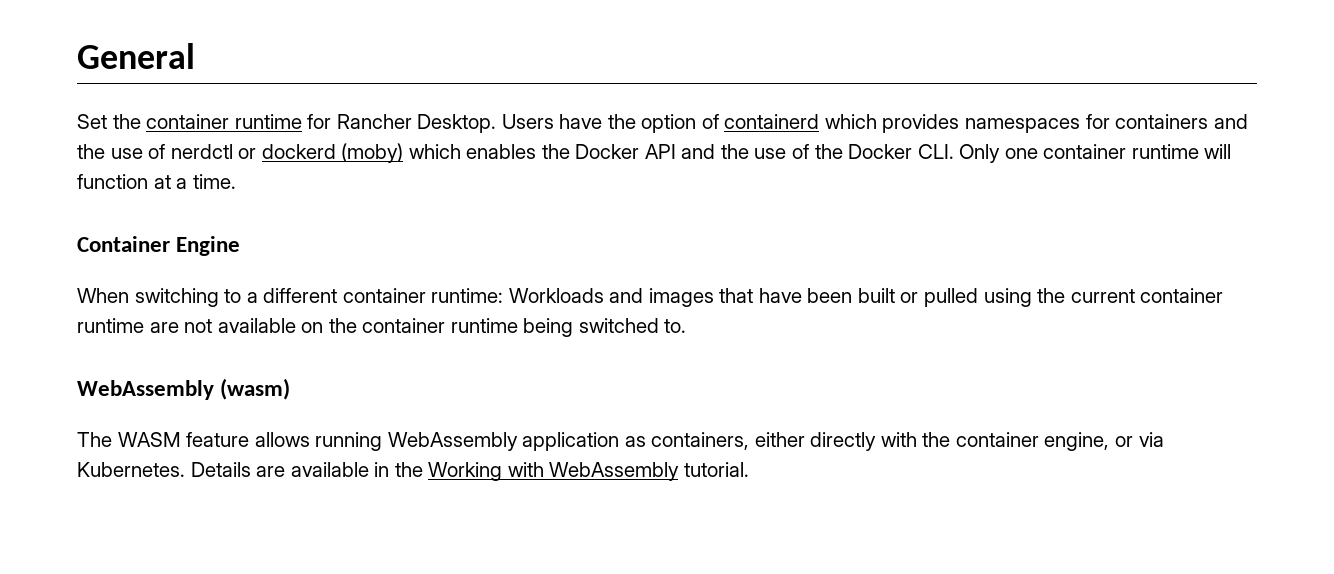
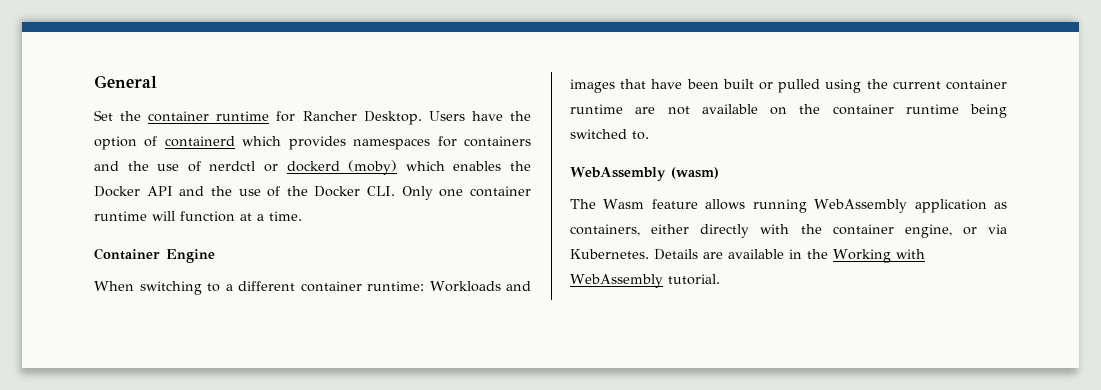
[117,432,181,447] WASM -> [603,199,645,209] Wasm

